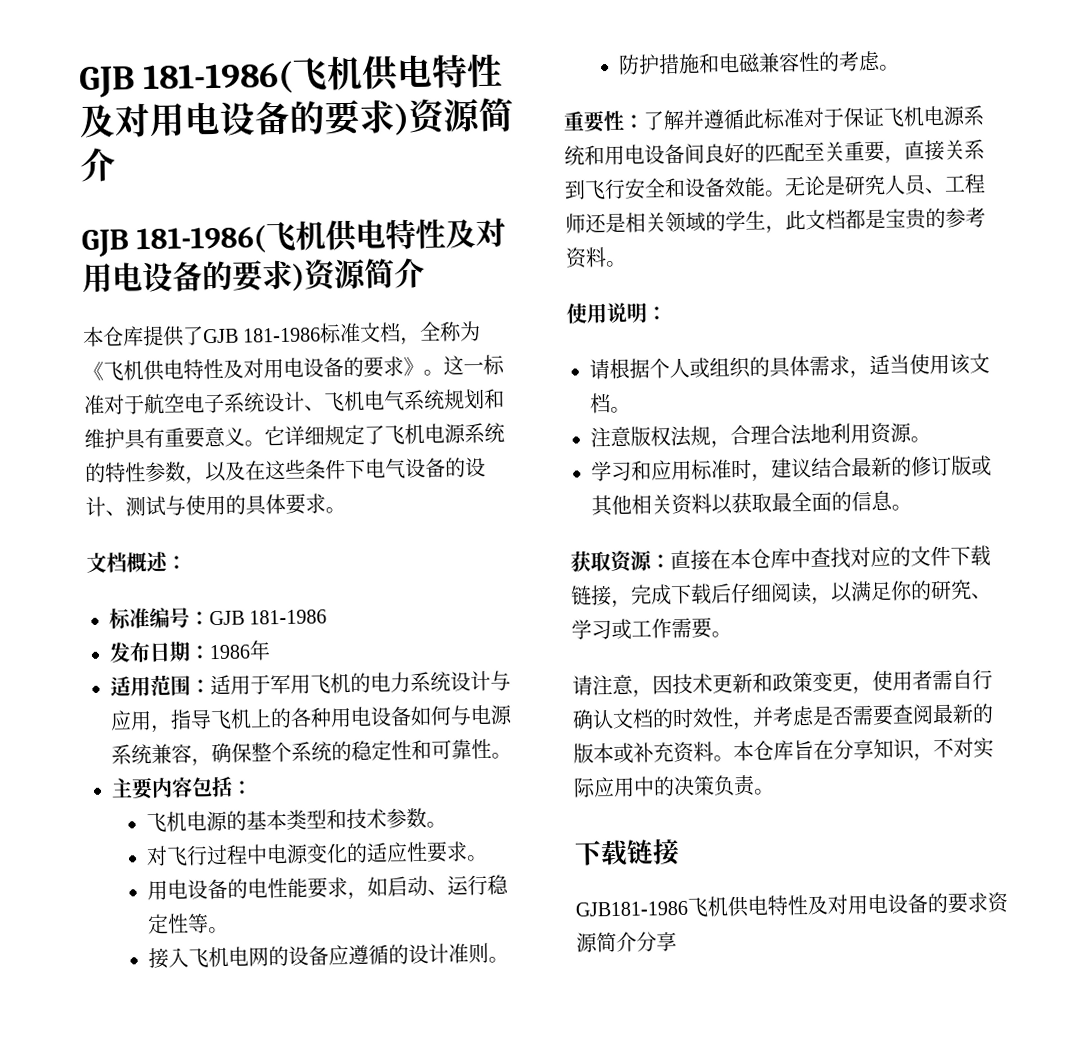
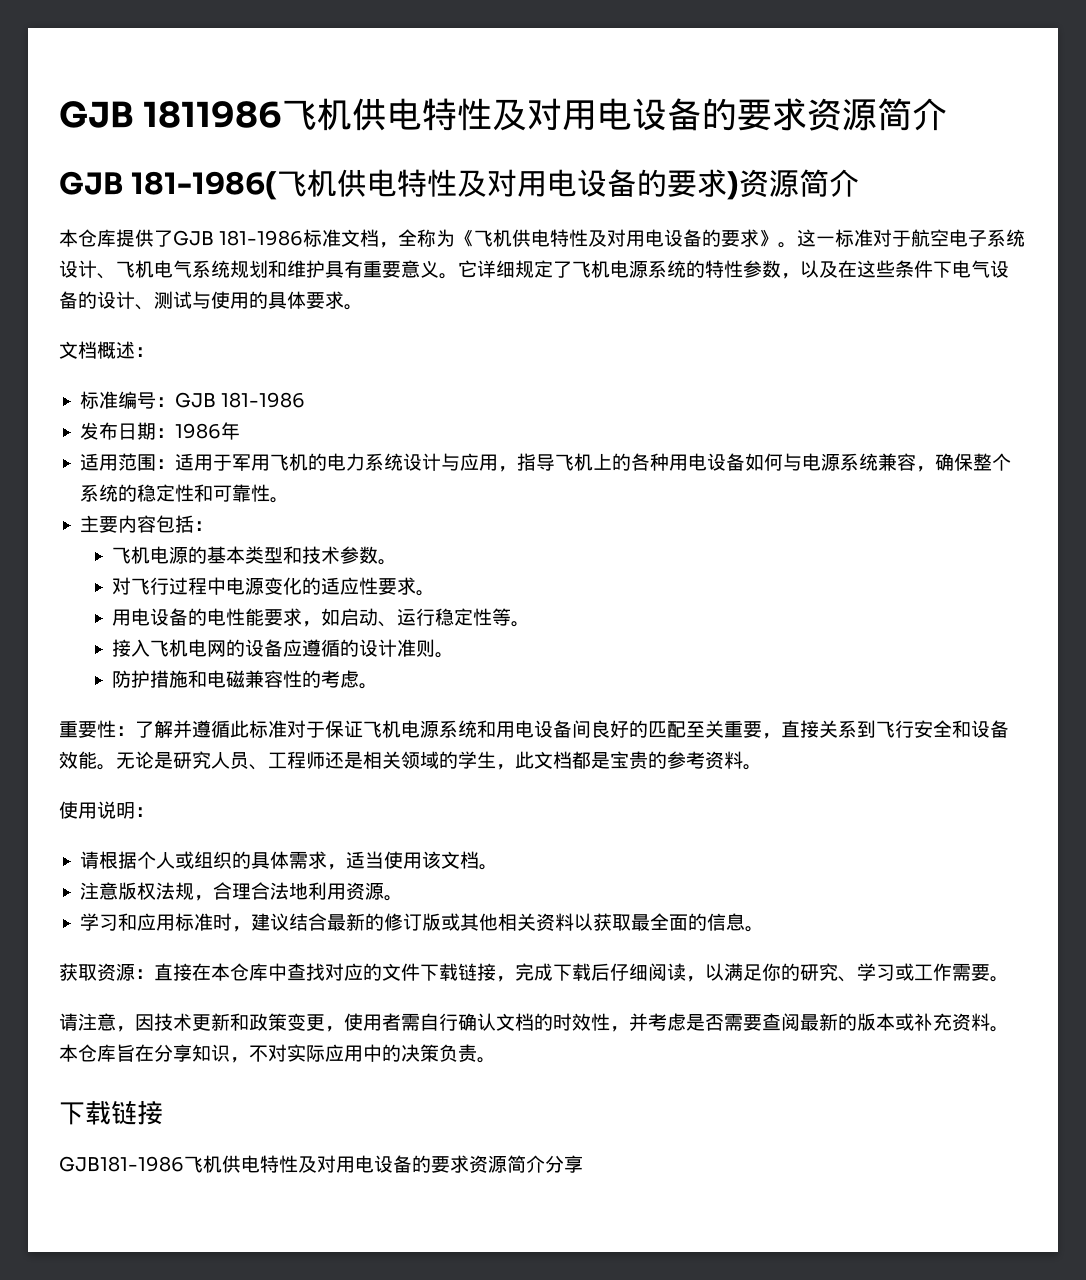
[79,53,504,99] [79,99,410,139] GJB 181-1986(飞机供电特性及对用电设备的要求) -> [59,98,808,131] GJB 1811986飞机供电特性及对用电设备的要求

